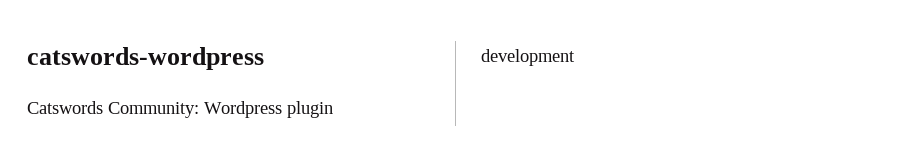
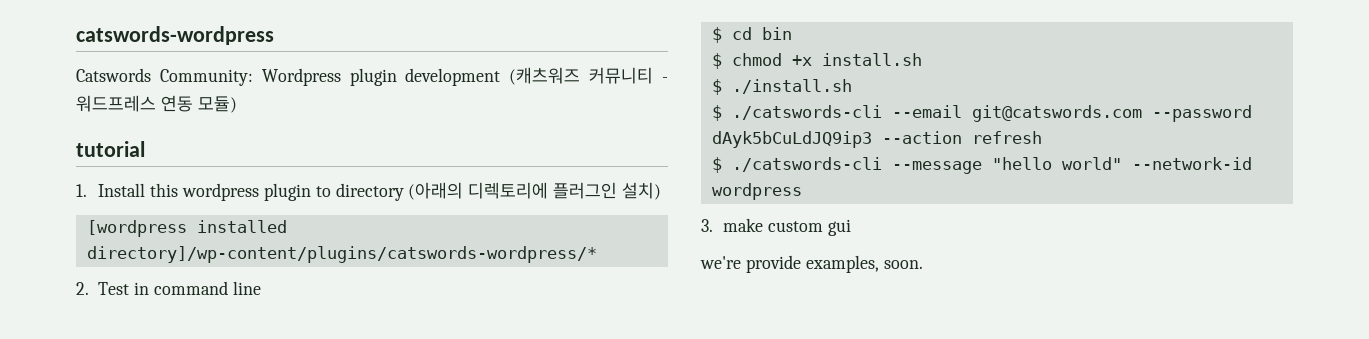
(575, 57) none -> [509,67,668,85] [76,95,237,113] [76,141,145,157] [76,182,662,201] [86,220,287,237] [86,246,597,263] [76,281,261,295] [711,27,792,43] [711,53,922,69] [711,79,852,95] [711,105,1252,122] [711,131,1042,148] [711,157,1252,174] [711,183,802,200] [701,218,852,236] [700,255,923,273] (캐츠워즈 커뮤니티 - 워드프레스 연동 모듈) // tutorial // 1. Install this wordpress plugin to directory (아래의 디렉토리에 플러그인 설치) // [wordpress installed directory]/wp-content/plugins/catswords-wordpress/* // 2. Test in command line // $ cd bin // $ chmod +x install.sh // $ ./install.sh // $ ./catswords-cli --email git@catswords.com --password dAyk5bCuLdJQ9ip3 --action refresh // $ ./catswords-cli --message "hello world" --network-id wordpress // 3. make custom gui // we're provide examples, soon.

